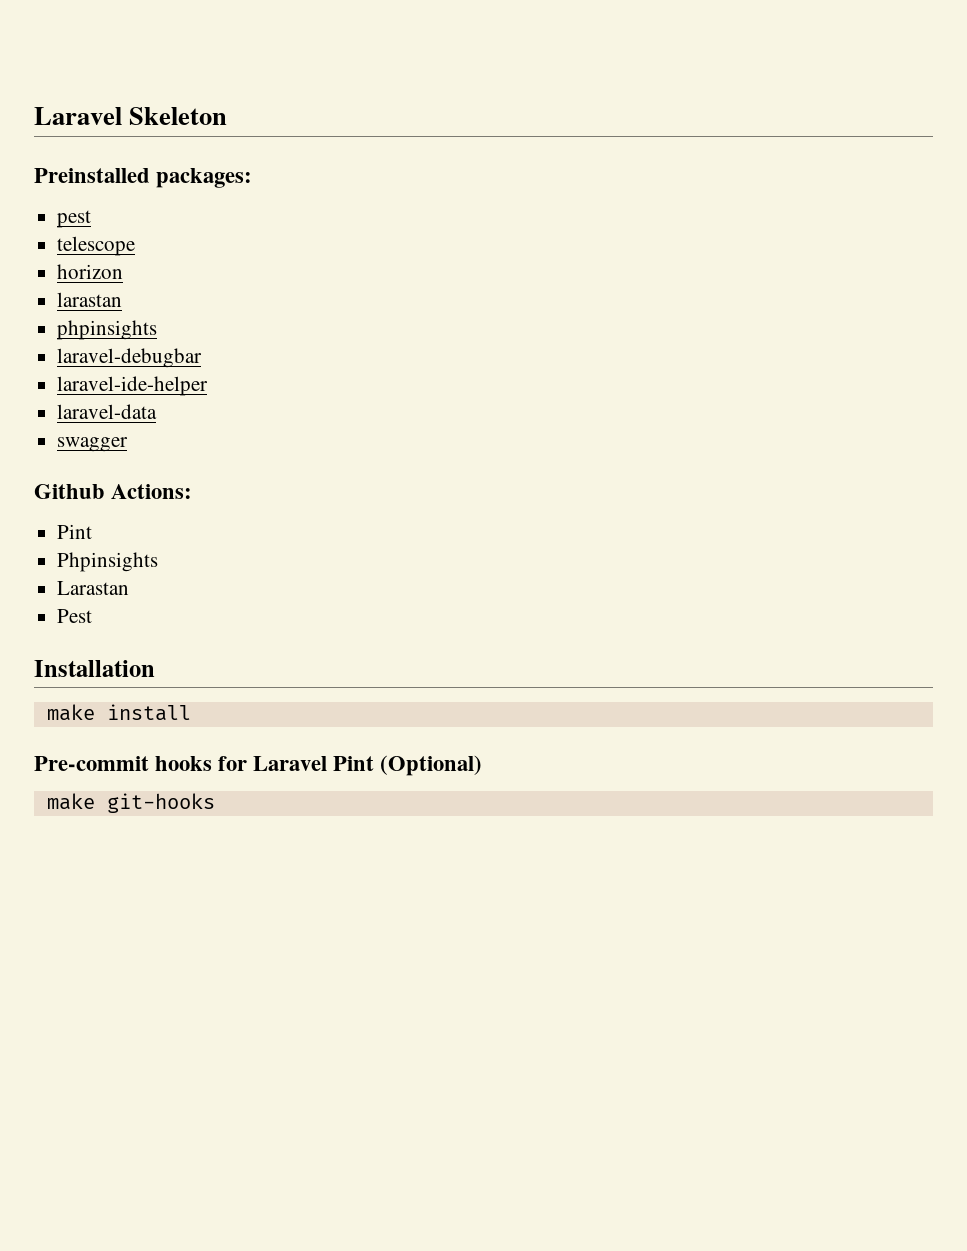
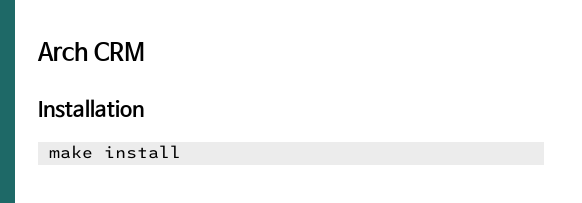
[34,107,228,125] [34,168,253,188] [57,210,92,228] [57,236,136,256] [57,264,124,279] [57,292,123,307] [57,320,158,340] [57,348,203,368] [57,376,209,396] [57,404,158,419] [57,437,129,452] [34,484,193,499] [57,524,93,539] [57,552,159,572] [57,581,130,595] [57,609,93,623] [34,660,155,677] [46,704,191,721] [34,755,483,776] [46,793,215,813] Laravel Skeleton // Preinstalled packages: // pest // telescope // horizon // larastan // phpinsights // laravel-debugbar // laravel-ide-helper // laravel-data // swagger // Github Actions: // Pint // Phpinsights // Larastan // Pest // Installation // make install // Pre-commit hooks for Laravel Pint (Optional) // make git-hooks -> [37,42,146,61] [38,99,144,118] [48,145,181,159] Arch CRM // Installation // make install

